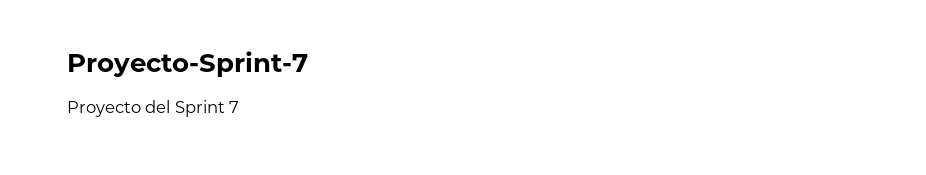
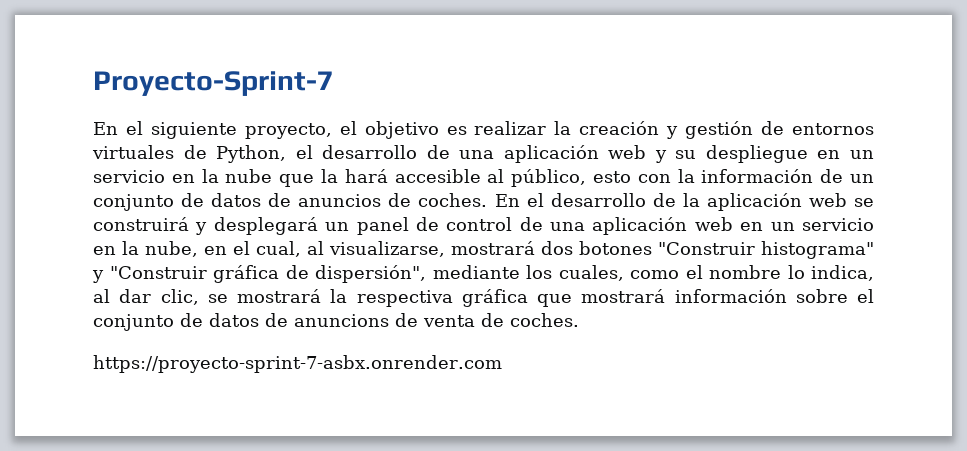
[67,100,240,117] Proyecto del Sprint 7 -> [93,121,874,139] [92,145,875,163] [93,169,874,187] [93,193,874,211] [93,217,874,235] [93,241,874,259] [92,265,874,283] [93,289,874,307] [93,313,579,331] [93,355,502,373] En el siguiente proyecto, el objetivo es realizar la creación y gestión de entornos virtuales de Python, el desarrollo de una aplicación web y su despliegue en un servicio en la nube que la hará accesible al público, esto con la información de un conjunto de datos de anuncios de coches. En el desarrollo de la aplicación web se construirá y desplegará un panel de control de una aplicación web en un servicio en la nube, en el cual, al visualizarse, mostrará dos botones "Construir histograma" y "Construir gráfica de dispersión", mediante los cuales, como el nombre lo indica, al dar clic, se mostrará la respectiva gráfica que mostrará información sobre el conjunto de datos de anuncions de venta de coches. // https://proyecto-sprint-7-asbx.onrender.com

